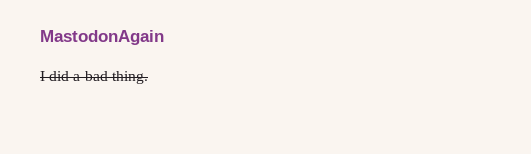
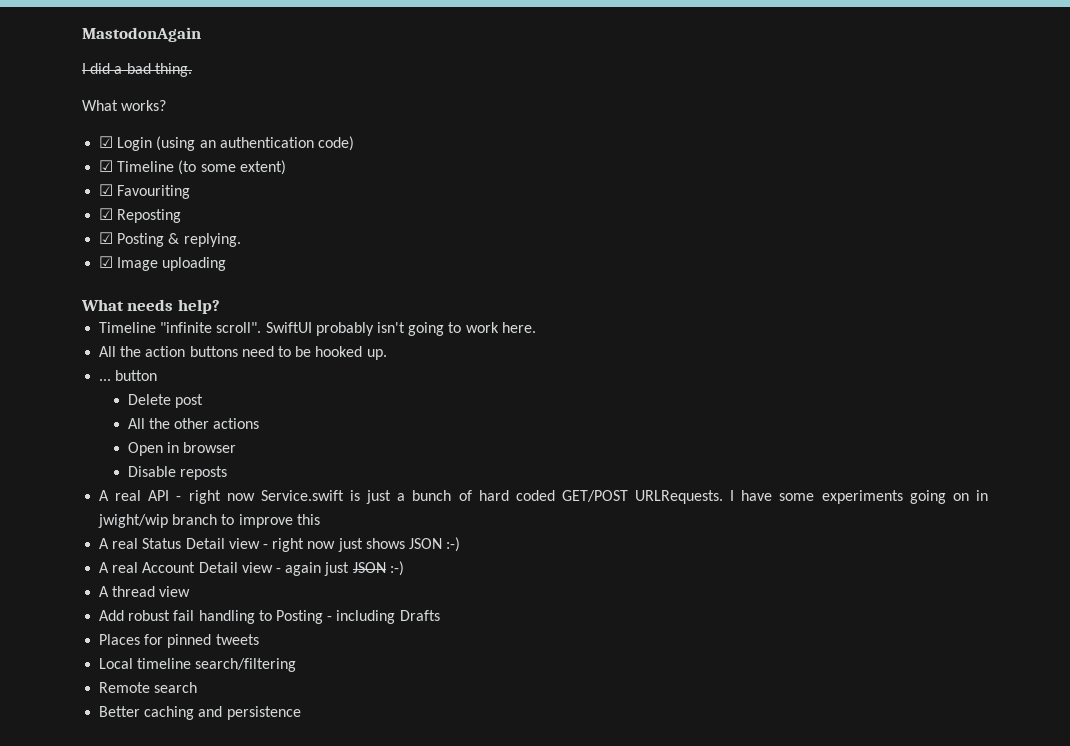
(148, 77) none -> [82,100,167,111] [99,136,354,151] [99,160,286,175] [99,184,191,199] [99,208,182,223] [99,232,241,247] [99,256,227,271] [81,299,220,314] [99,322,536,336] [99,346,387,360] [99,370,158,381] [127,394,203,408] [127,418,260,429] [127,442,237,456] [127,466,227,480] [99,490,988,504] [98,514,320,528] [99,537,461,552] [99,561,404,576] [99,586,191,597] [99,610,440,624] [99,634,259,648] [99,658,297,672] [99,682,198,693] [99,706,301,720] // What works? // ☑ Login (using an authentication code) // ☑ Timeline (to some extent) // ☑ Favouriting // ☑ Reposting // ☑ Posting & replying. // ☑ Image uploading // What needs help? // Timeline "infinite scroll". SwiftUI probably isn't going to work here. // All the action buttons need to be hooked up. // ... button // Delete post // All the other actions // Open in browser // Disable reposts // A real API - right now Service.swift is just a bunch of hard coded GET/POST URLRequests. I have some experiments going on in jwight/wip branch to improve this // A real Status Detail view - right now just shows JSON :-) // A real Account Detail view - again just JSON :-) // A thread view // Add robust fail handling to Posting - including Drafts // Places for pinned tweets // Local timeline search/filtering // Remote search // Better caching and persistence

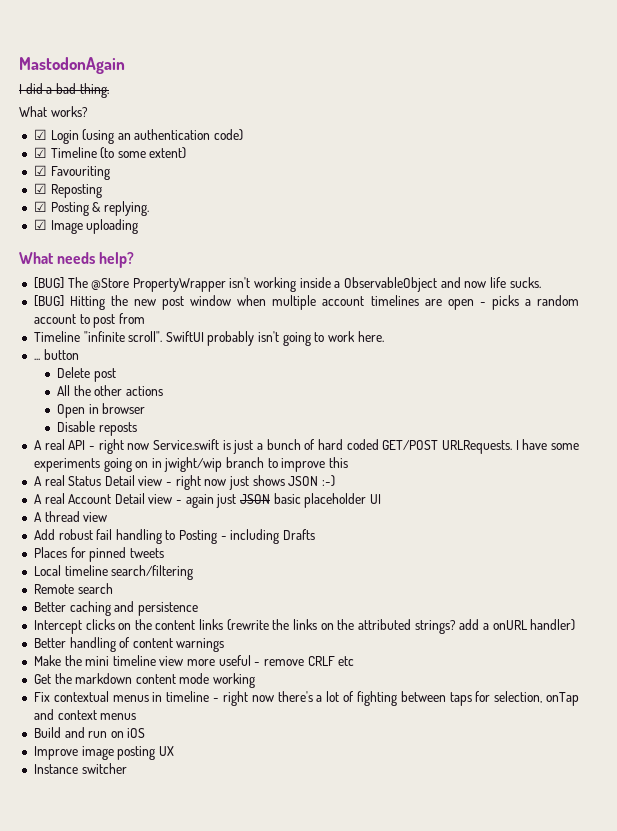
(220, 306) none -> [33,277,541,292] [33,295,579,310] [33,313,145,328] // [BUG] The @Store PropertyWrapper isn't working inside a ObservableObject and now life sucks. // [BUG] Hitting the new post window when multiple account timelines are open - picks a random account to post from
[99,346,387,360] // All the action buttons need to be hooked up. -> (384, 336) none
[389,561,404,576] :-) -> [273,493,381,508] basic placeholder UI
(301, 713) none -> [33,619,576,634] [33,637,225,652] [33,655,355,666] [33,673,256,688] [33,691,580,706] [33,709,137,720] [33,727,146,738] [33,746,174,760] [33,763,127,774] // Intercept clicks on the content links (rewrite the links on the attributed strings? add a onURL handler) // Better handling of content warnings // Make the mini timeline view more useful - remove CRLF etc // Get the markdown content mode working // Fix contextual menus in timeline - right now there's a lot of fighting between taps for selection, onTap and context menus // Build and run on iOS // Improve image posting UX // Instance switcher

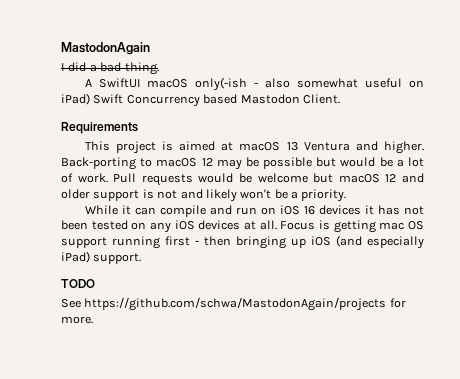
[19,106,88,117] [33,129,244,144] [33,147,187,159] [33,165,111,180] [33,183,102,198] [33,201,149,216] [33,219,139,234] [19,252,135,268] [33,277,541,292] [33,295,579,310] [33,313,145,328] [33,331,384,346] [33,349,79,360] [56,367,116,382] [56,385,163,396] [56,403,146,418] [56,421,137,436] [33,439,579,454] [33,457,349,472] [33,475,335,490] [33,493,381,508] [33,511,108,522] [33,529,316,544] [33,547,164,562] [33,565,194,580] [33,583,113,594] [33,601,198,616] [33,619,576,634] [33,637,225,652] [33,655,355,666] [33,673,256,688] [33,691,580,706] [33,709,137,720] [33,727,146,738] [33,746,174,760] [33,763,127,774] What works? // ☑ Login (using an authentication code) // ☑ Timeline (to some extent) // ☑ Favouriting // ☑ Reposting // ☑ Posting & replying. // ☑ Image uploading // What needs help? // [BUG] The @Store PropertyWrapper isn't working inside a ObservableObject and now life sucks. // [BUG] Hitting the new post window when multiple account timelines are open - picks a random account to post from // Timeline "infinite scroll". SwiftUI probably isn't going to work here. // ... button // Delete post // All the other actions // Open in browser // Disable reposts // A real API - right now Service.swift is just a bunch of hard coded GET/POST URLRequests. I have some experiments going on in jwight/wip branch to improve this // A real Status Detail view - right now just shows JSON :-) // A real Account Detail view - again just JSON basic placeholder UI // A thread view // Add robust fail handling to Posting - including Drafts // Places for pinned tweets // Local timeline search/filtering // Remote search // Better caching and persistence // Intercept clicks on the content links (rewrite the links on the attributed strings? add a onURL handler) // Better handling of content warnings // Make the mini timeline view more useful - remove CRLF etc // Get the markdown content mode working // Fix contextual menus in timeline - right now there's a lot of fighting between taps for selection, onTap and context menus // Build and run on iOS // Improve image posting UX // Instance switcher -> [84,77,424,91] [61,93,340,107] [61,122,138,134] [84,141,425,154] [61,157,425,170] [61,173,425,186] [61,189,347,202] [84,205,425,217] [61,220,425,233] [61,235,424,249] [61,251,142,264] [61,279,95,288] [61,297,406,311] [61,316,93,324] A SwiftUI macOS only(-ish - also somewhat useful on iPad) Swift Concurrency based Mastodon Client. // Requirements // This project is aimed at macOS 13 Ventura and higher. Back-porting to macOS 12 may be possible but would be a lot of work. Pull requests would be welcome but macOS 12 and older support is not and likely won't be a priority. // While it can compile and run on iOS 16 devices it has not been tested on any iOS devices at all. Focus is getting mac OS support running first - then bringing up iOS (and especially iPad) support. // TODO // See https://github.com/schwa/MastodonAgain/projects for more.

